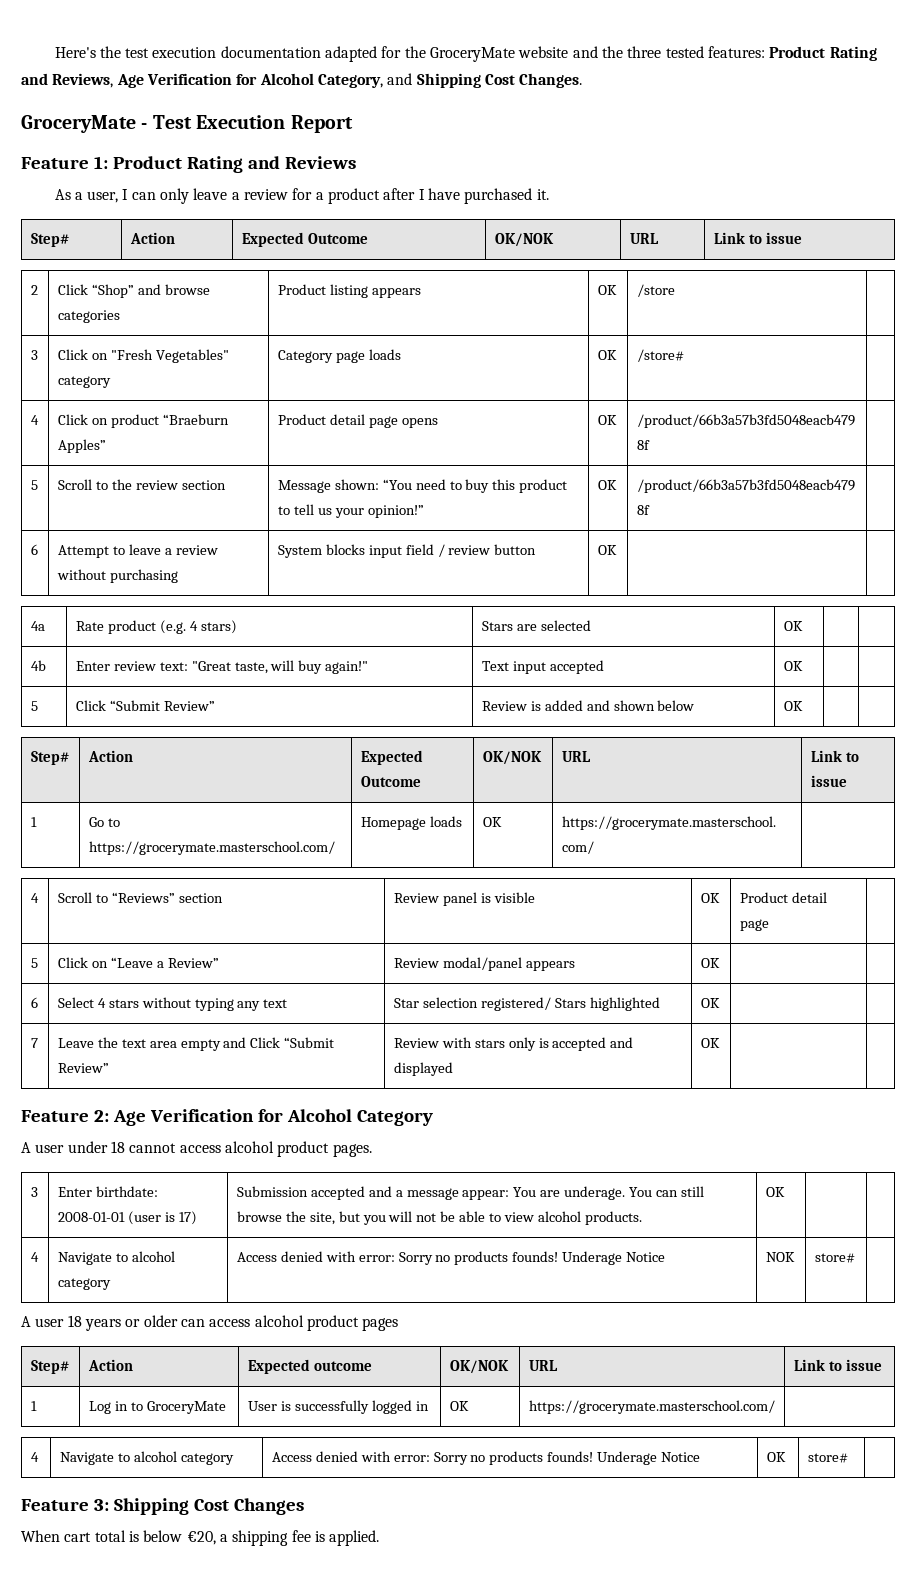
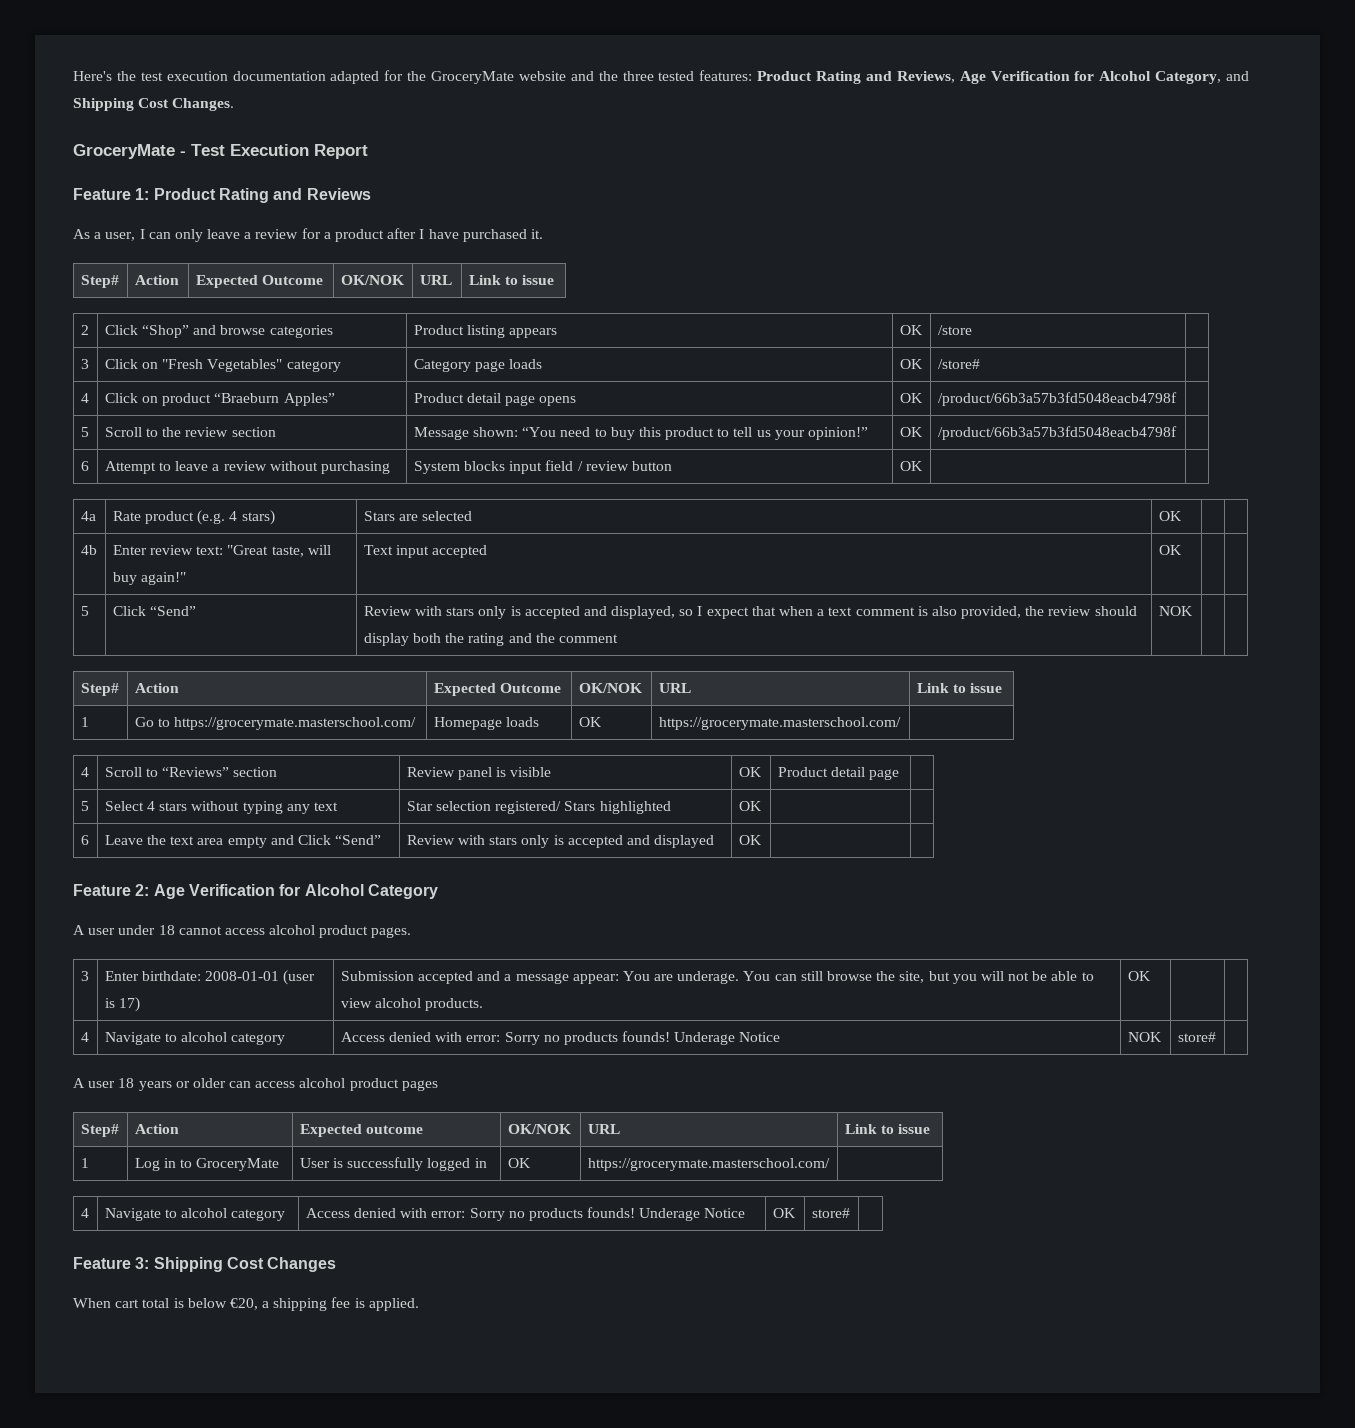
[109,700,215,711] [481,700,695,711] [783,701,803,711] “Submit Review” | Review is added and shown below | OK -> [149,606,196,616] [363,606,1137,619] [363,633,618,646] [1158,606,1193,616] “Send” | Review with stars only is accepted and displayed, so I expect that when a text comment is also provided, the review should display both the rating and the comment | NOK
[57,957,219,968] [393,957,575,971] [700,958,720,968] [30,997,38,1008] | Click on “Leave a Review” | Review modal/panel appears | OK | | // 6 -> (89, 806) none
[30,1038,38,1048] 7 -> [80,835,89,845] 6
[284,1037,335,1048] [57,1063,109,1073] “Submit Review” -> [335,835,382,845] “Send”

